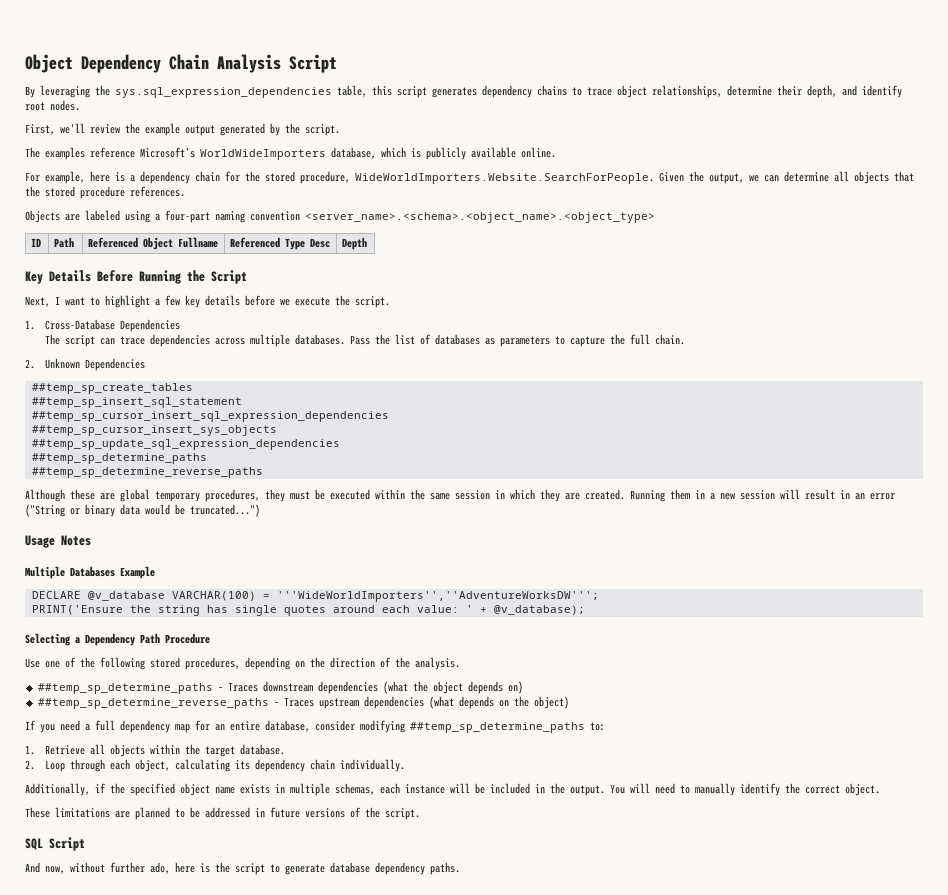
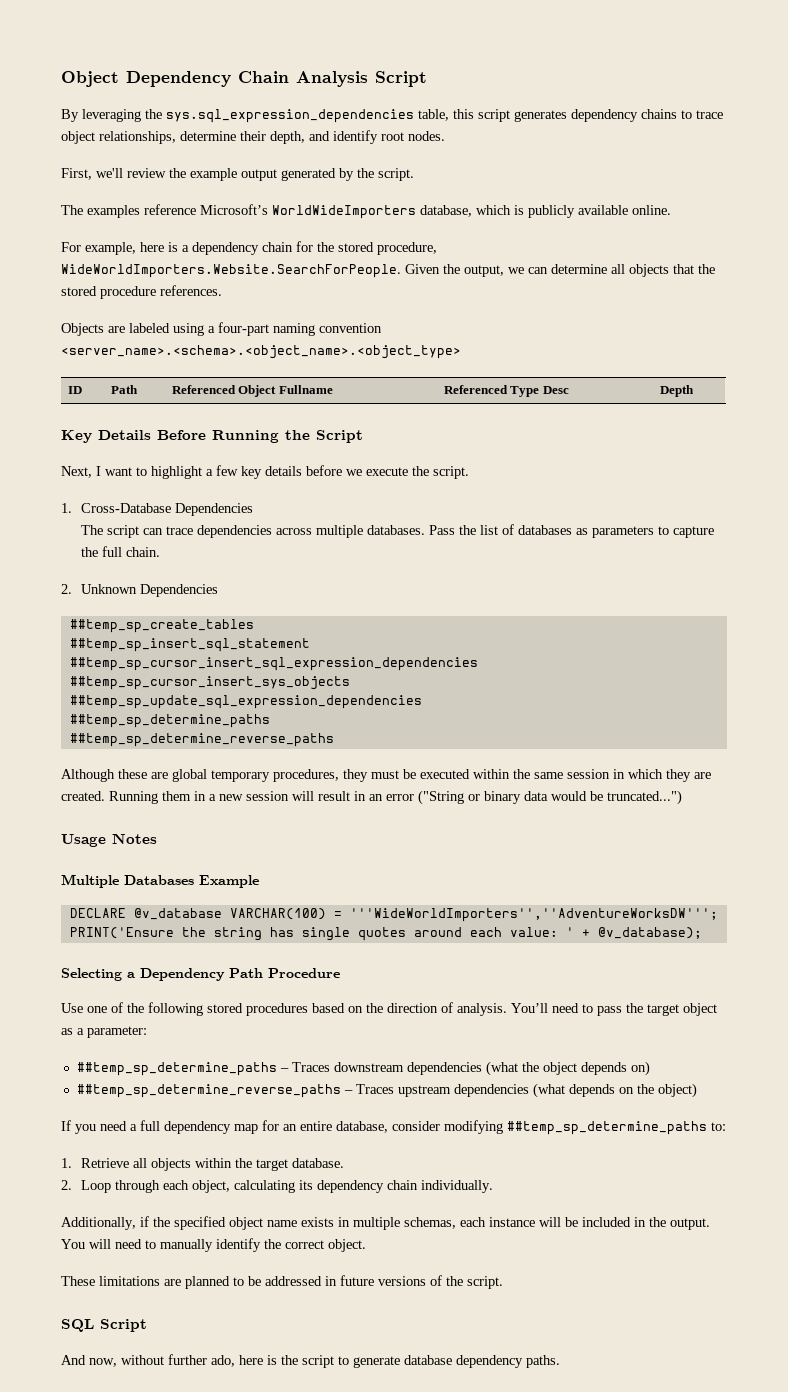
[185,657,290,670] procedures, depending -> [246,1003,345,1016] procedures based
[395,657,460,670] the analysis. -> [457,1003,717,1016] [61,1026,147,1038] analysis. You’ll need to pass the target object as a parameter:

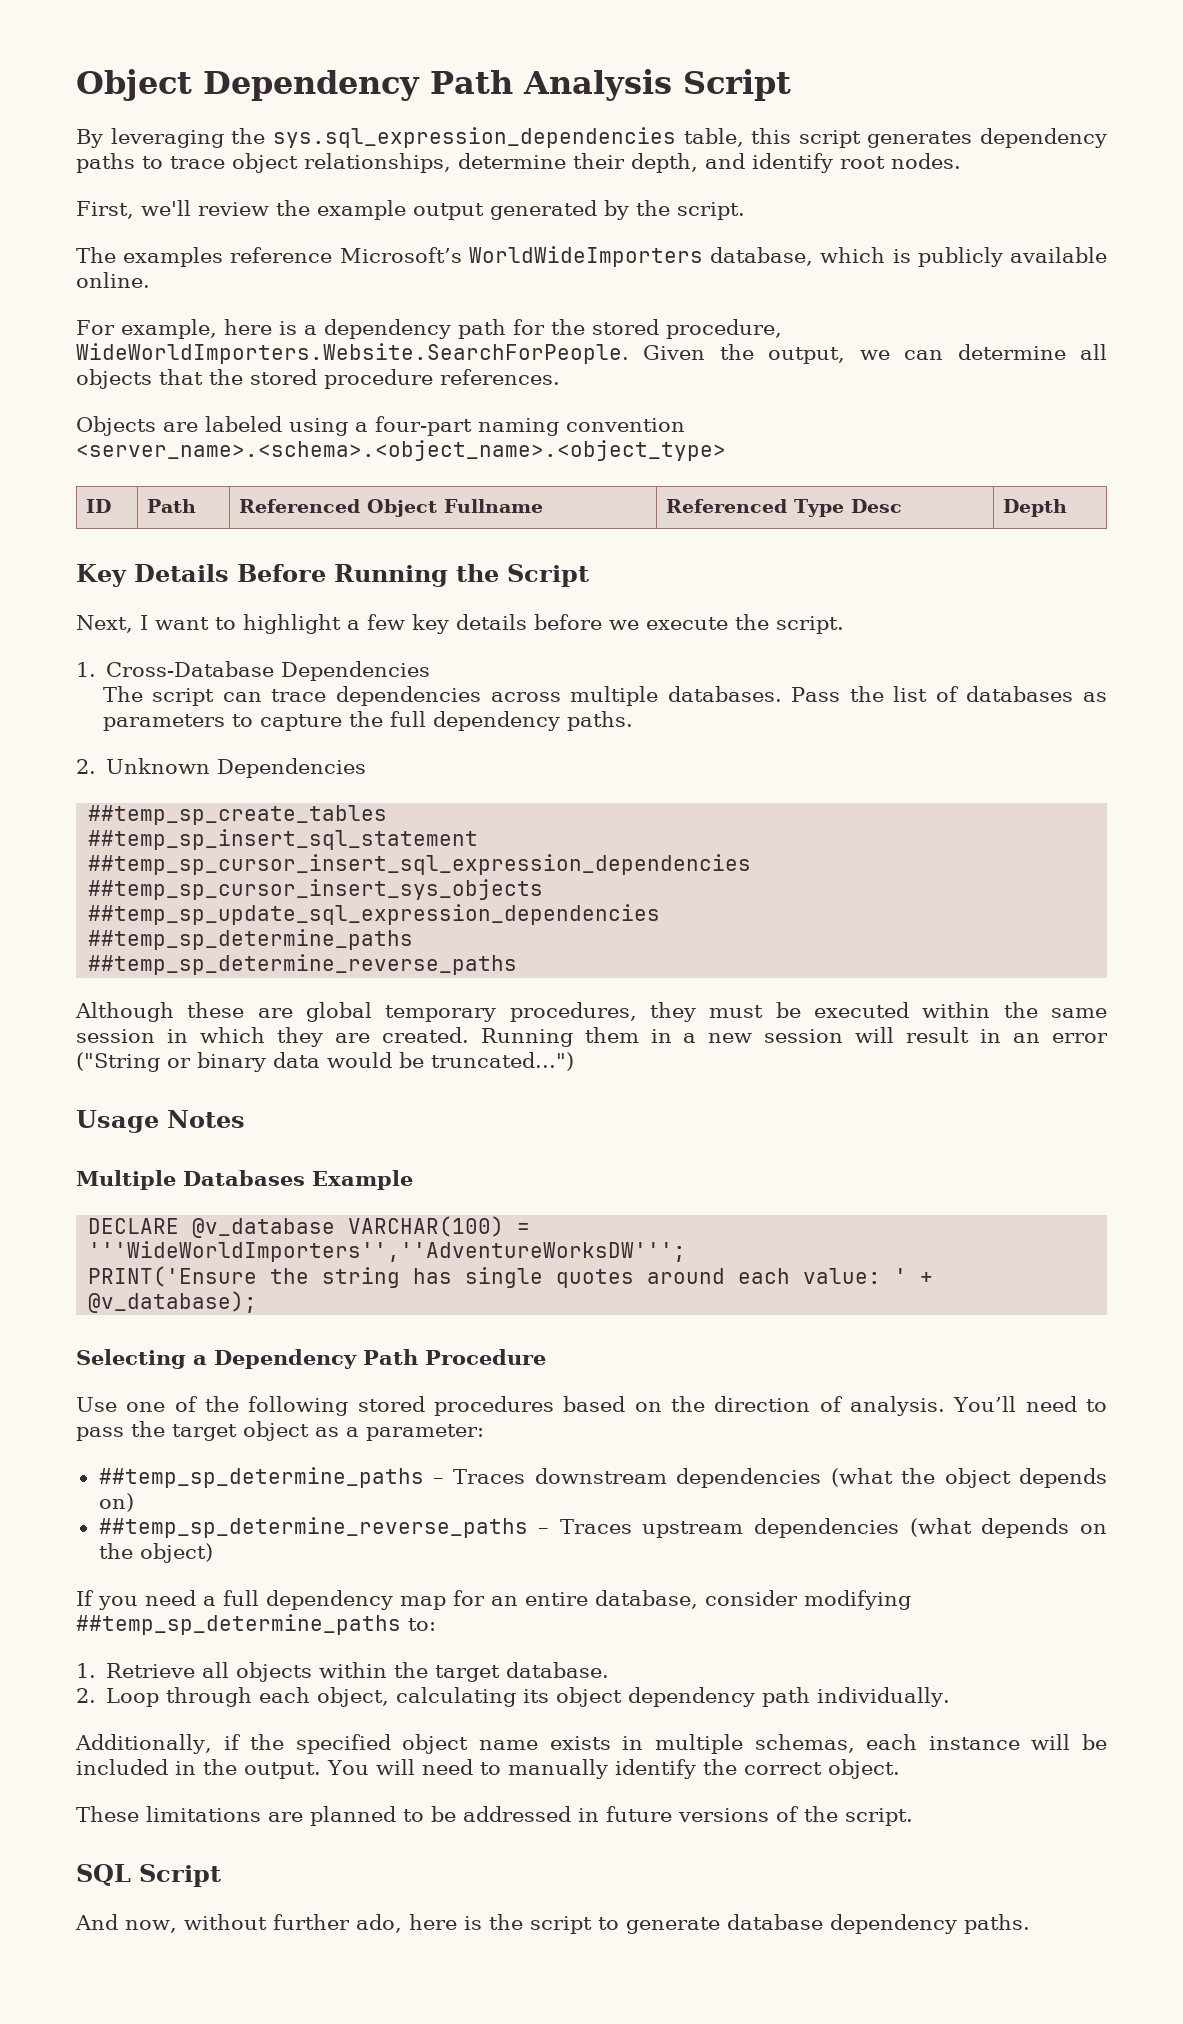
[238,71,289,83] Chain -> [430,70,513,94] Path
[641,109,677,119] chains -> [76,153,135,173] paths
[262,242,293,252] chain -> [457,319,506,339] path
[125,547,160,557] chain. -> [432,711,633,731] dependency paths.
[316,1180,418,1193] dependency chain -> [556,1687,811,1707] object dependency path

